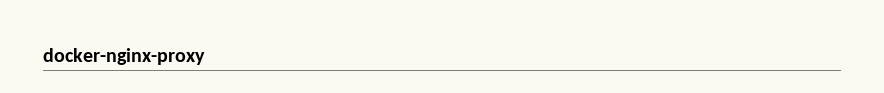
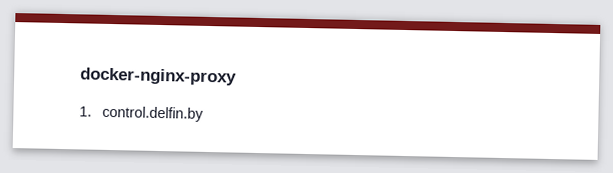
(205, 56) none -> [79,105,205,122] // 1. control.delfin.by

